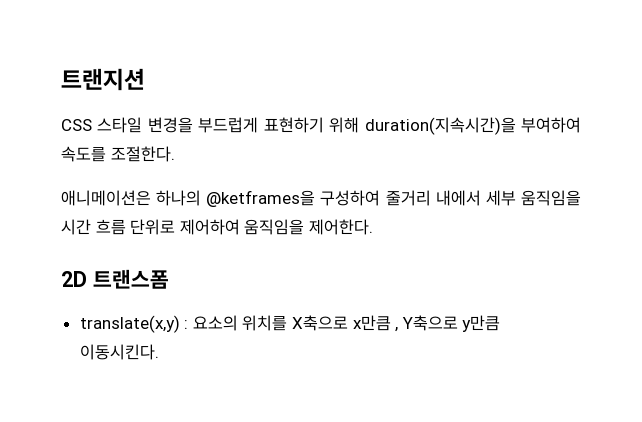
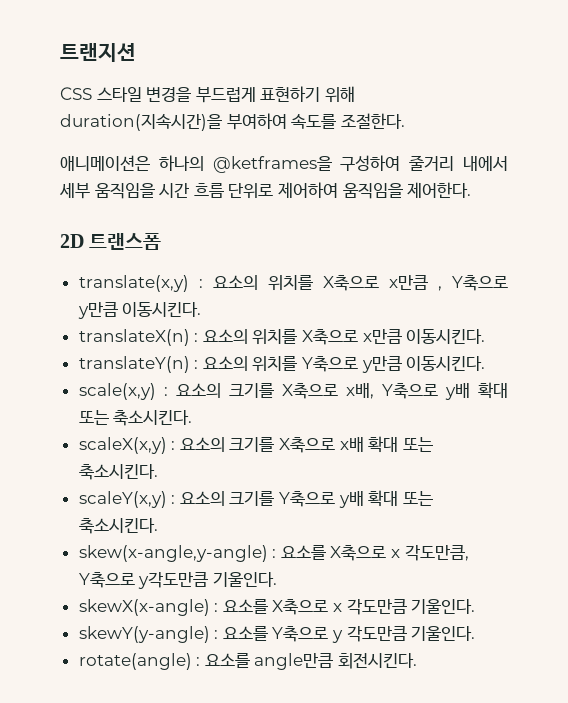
(159, 352) none -> [78,329,486,346] [78,356,486,373] [78,382,509,400] [78,410,193,426] [78,436,433,454] [78,464,158,480] [78,490,433,508] [78,518,158,534] [78,545,469,562] [78,572,277,589] [78,599,476,616] [78,626,476,643] [78,653,418,670] // translateX(n) : 요소의 위치를 X축으로 x만큼 이동시킨다. // translateY(n) : 요소의 위치를 Y축으로 y만큼 이동시킨다. // scale(x,y) : 요소의 크기를 X축으로 x배, Y축으로 y배 확대 또는 축소시킨다. // scaleX(x,y) : 요소의 크기를 X축으로 x배 확대 또는 축소시킨다. // scaleY(x,y) : 요소의 크기를 Y축으로 y배 확대 또는 축소시킨다. // skew(x-angle,y-angle) : 요소를 X축으로 x 각도만큼, Y축으로 y각도만큼 기울인다. // skewX(x-angle) : 요소를 X축으로 x 각도만큼 기울인다. // skewY(y-angle) : 요소를 Y축으로 y 각도만큼 기울인다. // rotate(angle) : 요소를 angle만큼 회전시킨다.

